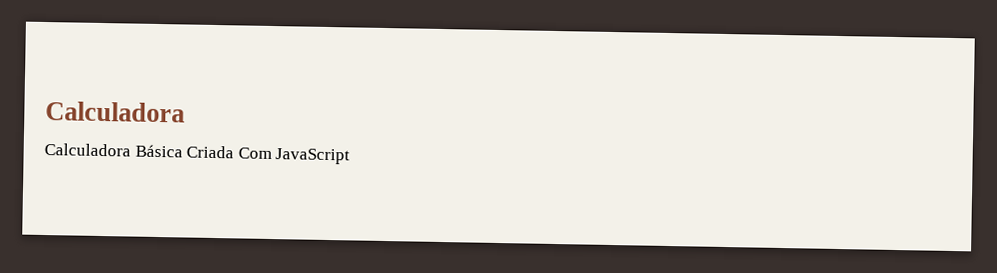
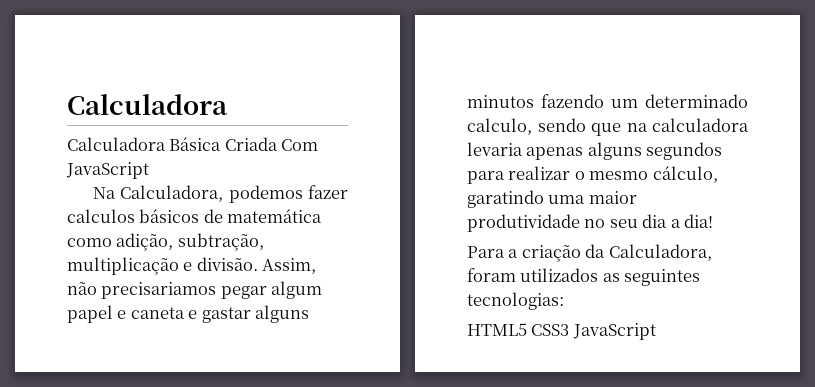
(351, 156) none -> [92,185,348,203] [67,209,323,223] [67,233,264,251] [67,257,317,275] [67,281,323,299] [67,305,310,323] [467,94,748,108] [467,118,749,136] [467,142,723,160] [467,166,718,184] [467,190,637,208] [467,214,714,232] [467,244,712,262] [467,268,701,286] [467,292,564,310] [467,323,656,340] // Na Calculadora, podemos fazer calculos básicos de matemática como adição, subtração, multiplicação e divisão. Assim, não precisariamos pegar algum papel e caneta e gastar alguns minutos fazendo um determinado calculo, sendo que na calculadora levaria apenas alguns segundos para realizar o mesmo cálculo, garatindo uma maior produtividade no seu dia a dia! // Para a criação da Calculadora, foram utilizados as seguintes tecnologias: // HTML5 CSS3 JavaScript

